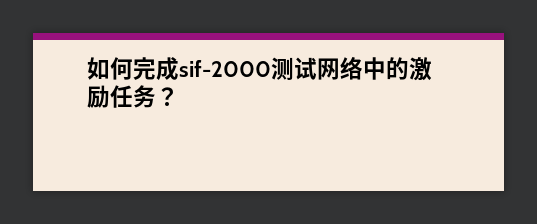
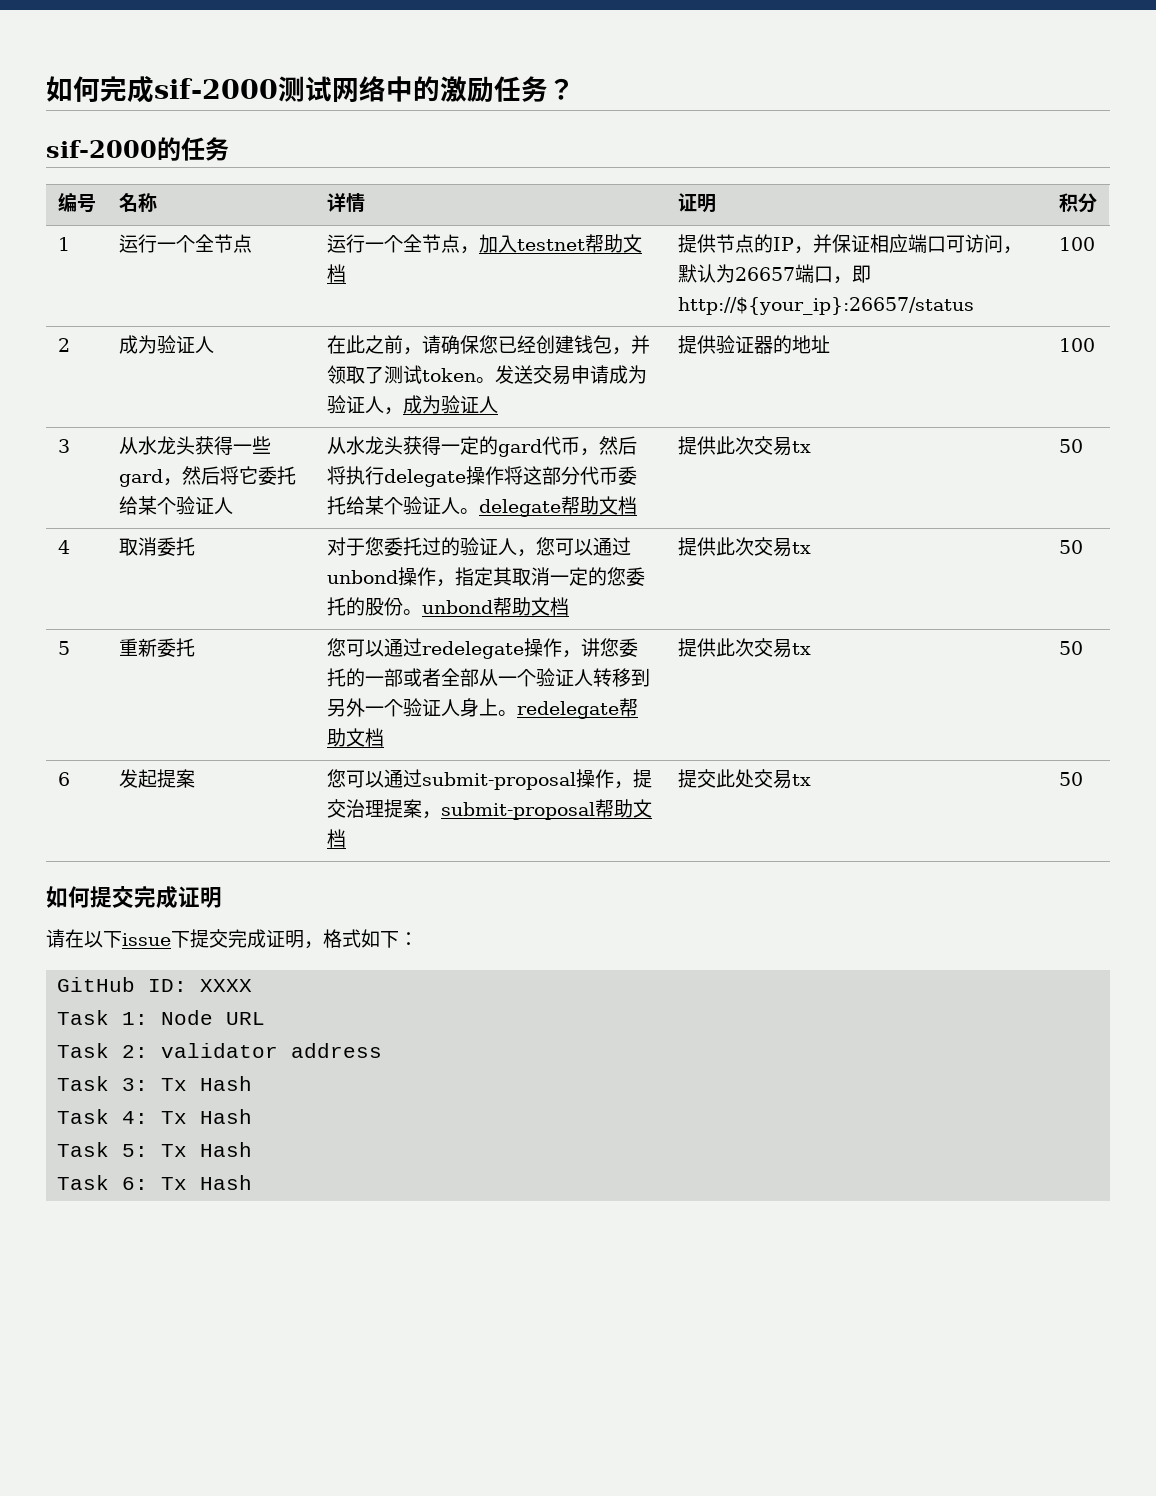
(179, 96) none -> [46,137,229,161] [57,192,96,213] [118,193,157,213] [326,193,365,212] [677,193,716,213] [1058,193,1097,213] [57,237,70,251] [118,234,252,253] [326,234,642,254] [326,264,346,283] [677,234,1022,254] [677,264,871,284] [677,297,974,315] [1058,237,1095,251] [57,338,70,352] [118,335,214,354] [326,335,650,355] [326,365,647,385] [326,395,498,415] [677,335,830,354] [1058,338,1095,352] [57,439,70,453] [118,436,271,455] [118,466,296,487] [118,496,233,515] [326,436,637,457] [326,466,637,487] [326,496,637,517] [677,436,811,456] [1058,439,1083,453] [57,540,70,554] [118,537,195,556] [326,537,631,557] [326,567,645,587] [326,597,569,616] [677,537,811,557] [1058,540,1083,554] [57,641,70,655] [118,638,195,657] [326,638,638,659] [326,668,650,687] [326,698,638,719] [326,728,384,747] [677,638,811,658] [1058,641,1083,655] [57,772,70,786] [118,769,195,788] [326,769,652,790] [326,799,652,820] [326,829,346,848] [677,769,811,789] [1058,772,1083,786] [46,886,222,909] [46,929,418,949] [57,977,253,992] [57,1010,266,1025] [57,1043,383,1058] [57,1076,253,1091] [57,1109,253,1124] [57,1142,253,1157] [57,1175,253,1190] // sif-2000的任务 // 编号 | 名称 | 详情 | 证明 | 积分 // 1 | 运行一个全节点 | 运行一个全节点，加入testnet帮助文档 | 提供节点的IP，并保证相应端口可访问，默认为26657端口，即http://${your_ip}:26657/status | 100 // 2 | 成为验证人 | 在此之前，请确保您已经创建钱包，并领取了测试token。发送交易申请成为验证人，成为验证人 | 提供验证器的地址 | 100 // 3 | 从水龙头获得一些gard，然后将它委托给某个验证人 | 从水龙头获得一定的gard代币，然后将执行delegate操作将这部分代币委托给某个验证人。delegate帮助文档 | 提供此次交易tx | 50 // 4 | 取消委托 | 对于您委托过的验证人，您可以通过unbond操作，指定其取消一定的您委托的股份。unbond帮助文档 | 提供此次交易tx | 50 // 5 | 重新委托 | 您可以通过redelegate操作，讲您委托的一部或者全部从一个验证人转移到另外一个验证人身上。redelegate帮助文档 | 提供此次交易tx | 50 // 6 | 发起提案 | 您可以通过submit-proposal操作，提交治理提案，submit-proposal帮助文档 | 提交此处交易tx | 50 // 如何提交完成证明 // 请在以下issue下提交完成证明，格式如下： // GitHub ID: XXXX // Task 1: Node URL // Task 2: validator address // Task 3: Tx Hash // Task 4: Tx Hash // Task 5: Tx Hash // Task 6: Tx Hash

